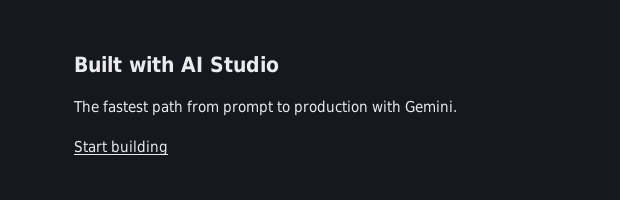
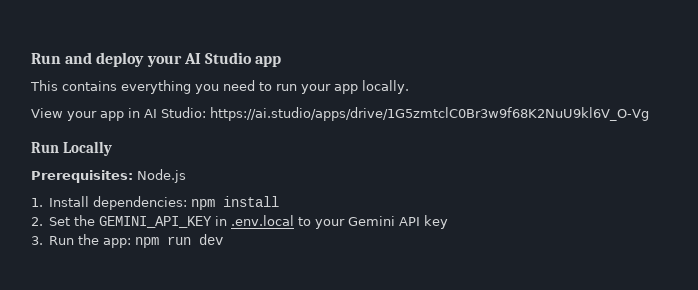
[74,56,279,73] [73,100,458,116] [74,140,169,156] Built with AI Studio // The fastest path from prompt to production with Gemini. // Start building -> [31,52,282,67] [30,80,409,94] [31,107,649,121] [31,141,113,156] [31,169,186,183] [31,196,280,210] [31,215,449,229] [31,234,224,248] Run and deploy your AI Studio app // This contains everything you need to run your app locally. // View your app in AI Studio: https://ai.studio/apps/drive/1G5zmtclC0Br3w9f68K2NuU9kl6V_O-Vg // Run Locally // Prerequisites: Node.js // 1. Install dependencies: npm install // 2. Set the GEMINI_API_KEY in .env.local to your Gemini API key // 3. Run the app: npm run dev

